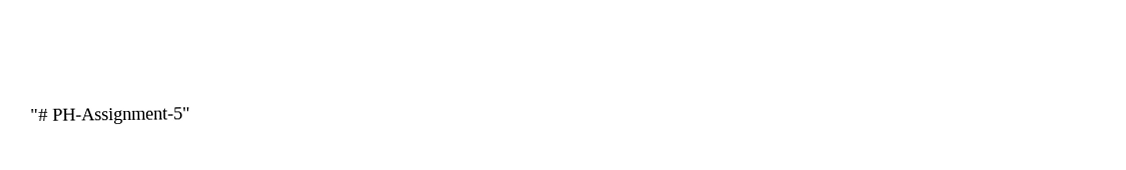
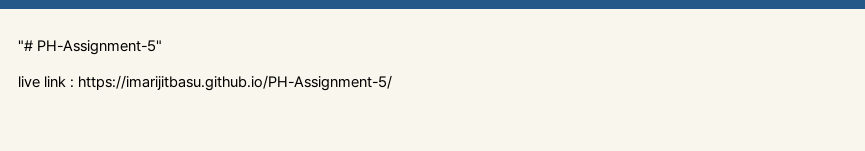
(191, 116) none -> [18,75,393,91] // live link : https://imarijitbasu.github.io/PH-Assignment-5/

